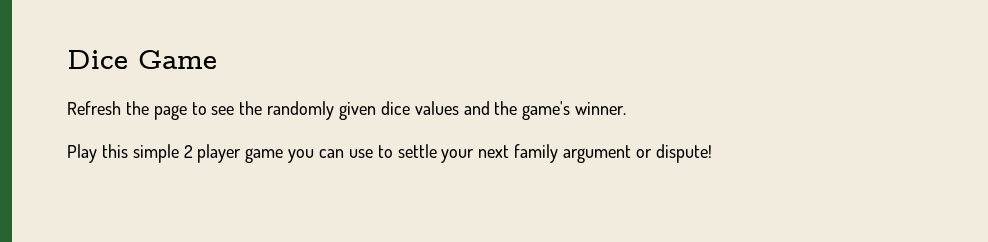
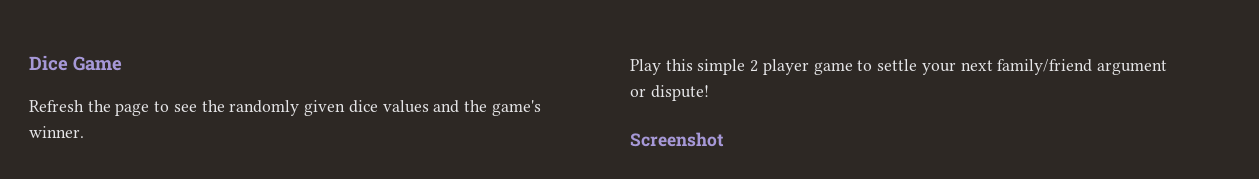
[288,149,373,163] you can use -> (853, 68) none
[514,144,559,163] family -> [997,59,1093,75] family/friend
(712, 153) none -> [630,132,724,147] // Screenshot

